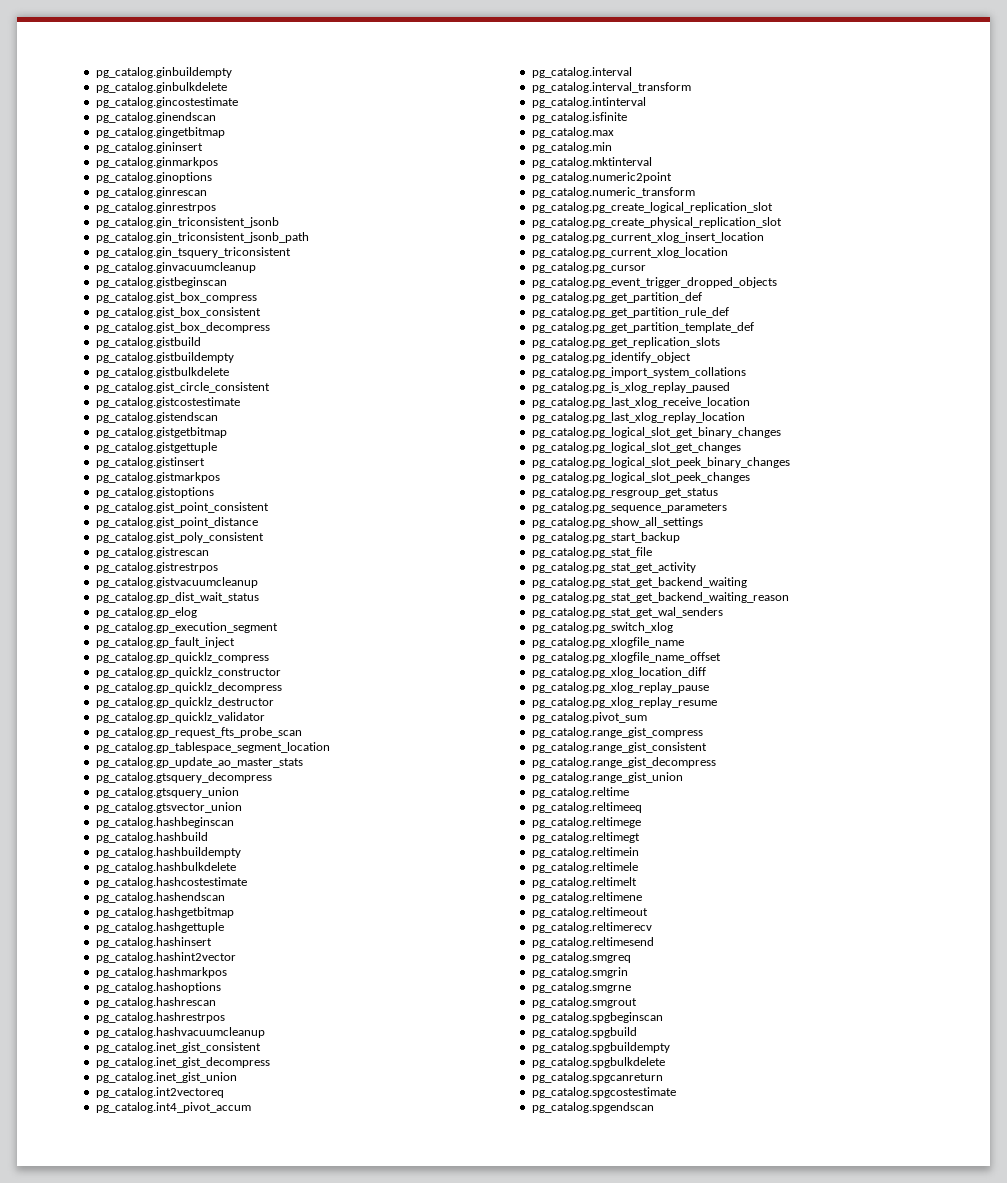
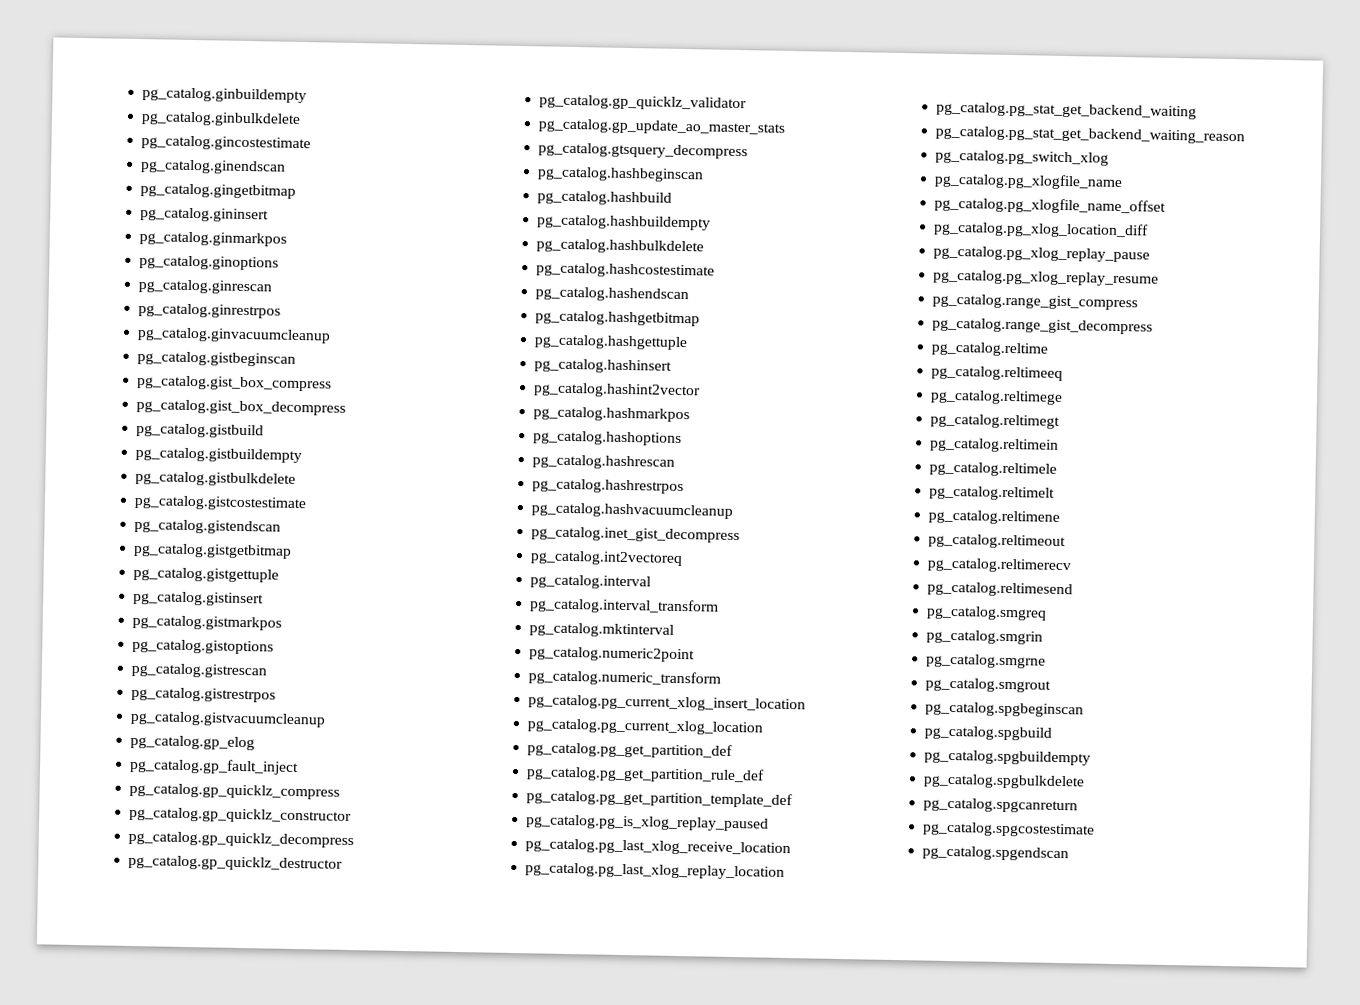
[95,217,279,228] [95,232,309,243] [95,247,291,258] // pg_catalog.gin_triconsistent_jsonb // pg_catalog.gin_triconsistent_jsonb_path // pg_catalog.gin_tsquery_triconsistent -> (282, 311) none
[95,307,261,318] // pg_catalog.gist_box_consistent -> (333, 383) none
[95,382,270,393] // pg_catalog.gist_circle_consistent -> (297, 479) none
[95,502,269,513] [95,517,258,528] [95,532,264,543] // pg_catalog.gist_point_consistent // pg_catalog.gist_point_distance // pg_catalog.gist_poly_consistent -> (275, 646) none
[95,592,259,603] // pg_catalog.gp_dist_wait_status -> (327, 719) none
[95,622,278,633] // pg_catalog.gp_execution_segment -> (256, 742) none
[95,727,302,738] [95,742,330,753] // pg_catalog.gp_request_fts_probe_scan // pg_catalog.gp_tablespace_segment_location -> (748, 103) none
[95,787,239,798] [95,802,242,813] // pg_catalog.gtsquery_union // pg_catalog.gtsvector_union -> (749, 151) none
[95,1042,261,1053] // pg_catalog.inet_gist_consistent -> (734, 510) none
[95,1072,237,1083] // pg_catalog.inet_gist_union -> (741, 535) none
[95,1102,251,1113] // pg_catalog.int4_pivot_accum -> (684, 558) none
[531,97,646,108] [531,112,627,123] [531,127,614,138] [531,142,612,153] // pg_catalog.intinterval // pg_catalog.isfinite // pg_catalog.max // pg_catalog.min -> (720, 606) none
[531,202,773,213] [531,217,782,228] // pg_catalog.pg_create_logical_replication_slot // pg_catalog.pg_create_physical_replication_slot -> (722, 678) none
[531,262,646,273] [531,277,777,288] // pg_catalog.pg_cursor // pg_catalog.pg_event_trigger_dropped_objects -> (764, 727) none
[531,337,720,348] [531,352,691,363] [531,367,746,378] // pg_catalog.pg_get_replication_slots // pg_catalog.pg_identify_object // pg_catalog.pg_import_system_collations -> (794, 799) none
[531,427,781,438] [531,442,741,453] [531,457,790,468] [531,472,750,483] [531,487,718,498] [531,502,727,513] [531,517,703,528] [531,532,680,543] [531,547,652,558] [531,562,696,573] // pg_catalog.pg_logical_slot_get_binary_changes // pg_catalog.pg_logical_slot_get_changes // pg_catalog.pg_logical_slot_peek_binary_changes // pg_catalog.pg_logical_slot_peek_changes // pg_catalog.pg_resgroup_get_status // pg_catalog.pg_sequence_parameters // pg_catalog.pg_show_all_settings // pg_catalog.pg_start_backup // pg_catalog.pg_stat_file // pg_catalog.pg_stat_get_activity -> (786, 871) none
[531,607,723,618] // pg_catalog.pg_stat_get_wal_senders -> (1246, 135) none
[531,712,647,723] // pg_catalog.pivot_sum -> (1160, 278) none
[531,742,707,753] // pg_catalog.range_gist_consistent -> (1139, 302) none
[531,772,683,783] // pg_catalog.range_gist_union -> (1154, 326) none

